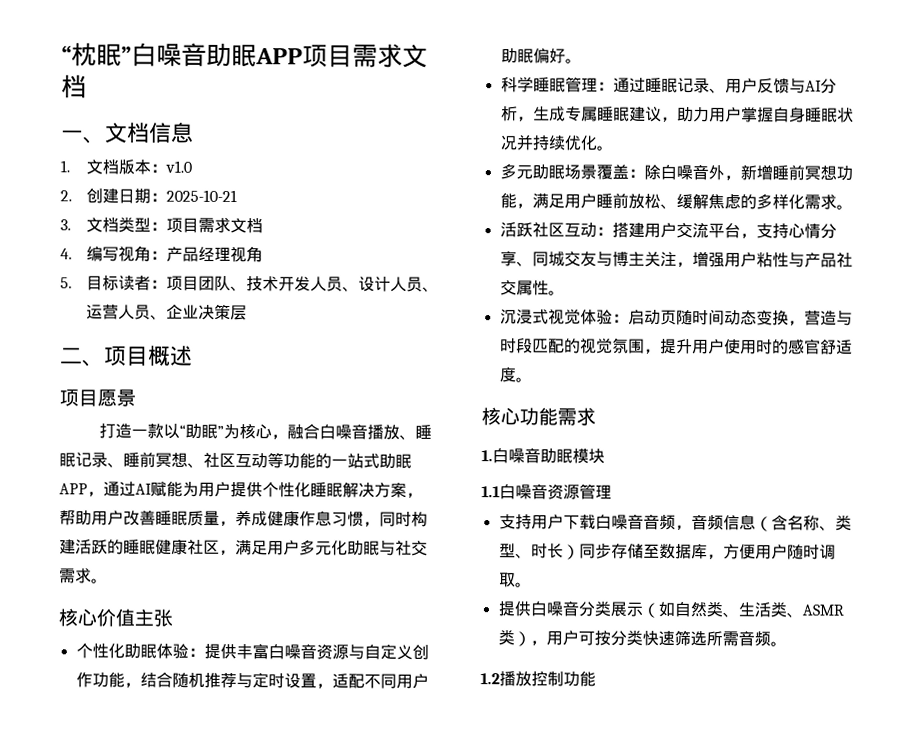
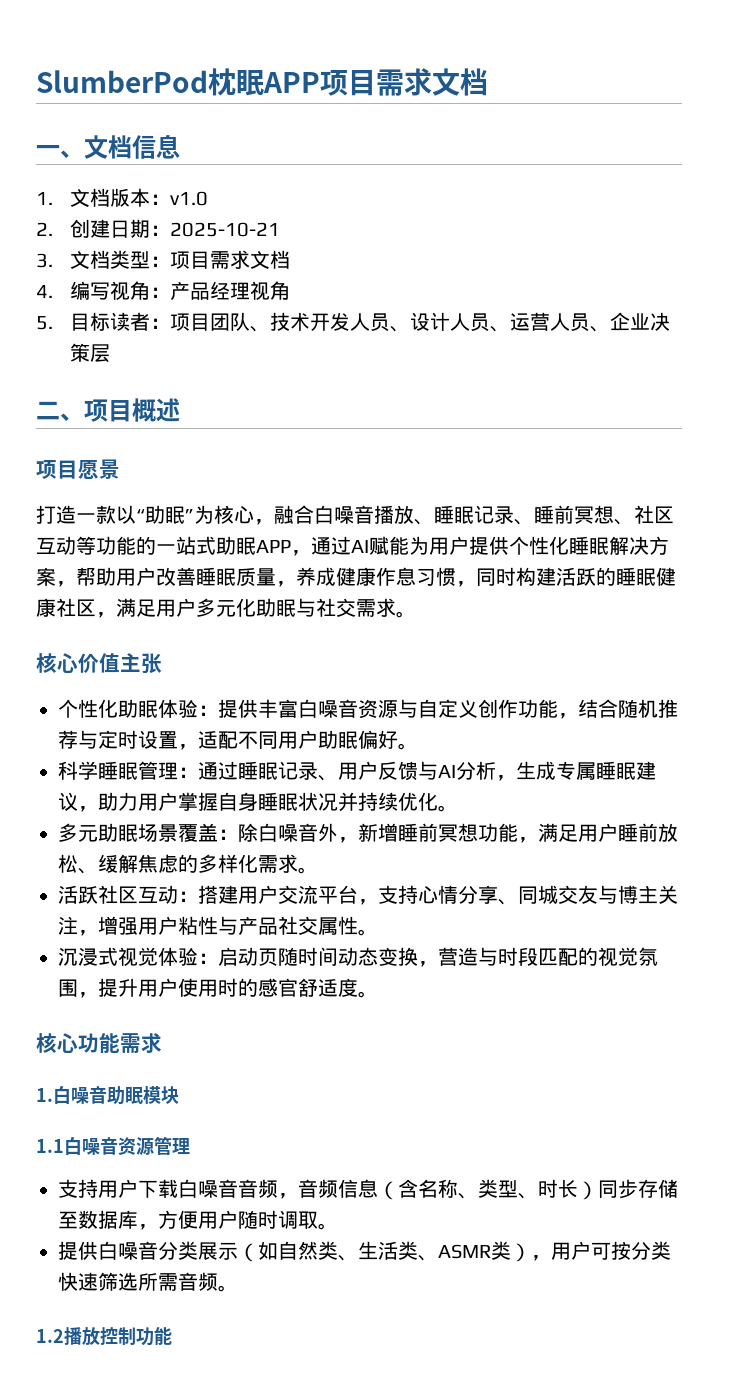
[61,42,232,67] “枕眠”白噪音助 -> [36,68,236,96] SlumberPod枕

